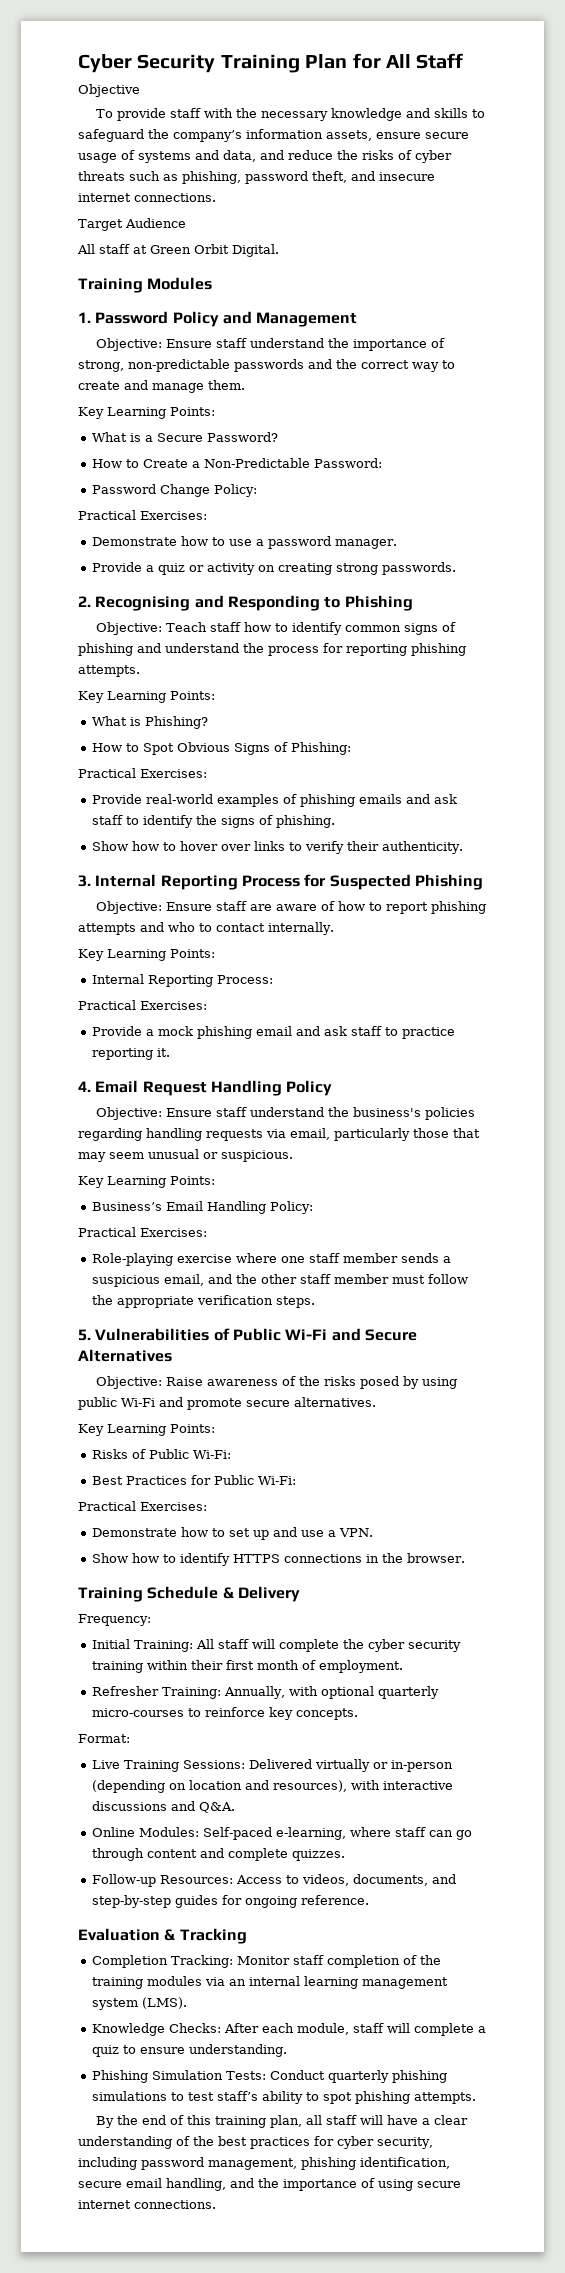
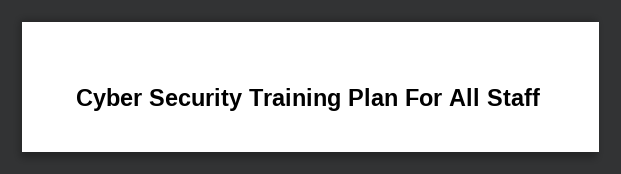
[352,53,381,69] for -> [405,89,442,106] For
[78,84,140,97] [95,108,485,121] [78,129,469,142] [78,150,452,163] [78,171,435,184] [78,193,216,202] [78,218,186,231] [77,244,279,257] [78,277,213,293] [78,311,358,327] [95,338,445,351] [78,359,455,372] [78,380,245,393] [78,407,215,419] [92,432,279,442] [92,458,383,468] [92,484,258,497] [78,510,207,520] [92,536,398,549] [92,562,457,575] [78,595,413,611] [95,622,456,635] [78,643,466,656] [78,665,140,677] [78,691,215,703] [92,716,209,729] [92,742,352,755] [78,768,207,778] [92,794,458,807] [92,815,336,828] [92,841,464,854] [78,874,483,890] [95,901,486,914] [78,922,334,935] [78,949,215,961] [92,974,274,987] [78,1000,207,1010] [92,1026,456,1039] [92,1048,171,1060] [78,1080,333,1096] [95,1107,475,1120] [78,1128,480,1141] [78,1149,293,1162] [78,1176,215,1188] [92,1201,314,1214] [78,1227,207,1237] [92,1253,452,1266] [92,1274,469,1287] [92,1295,316,1308] [78,1328,417,1341] [78,1349,172,1362] [95,1376,457,1389] [78,1397,376,1410] [78,1424,215,1436] [92,1449,232,1459] [92,1475,297,1485] [78,1501,207,1511] [92,1527,374,1540] [92,1553,466,1566] [78,1586,300,1602] [78,1614,151,1626] [92,1639,462,1652] [92,1660,404,1673] [92,1686,440,1699] [92,1707,359,1720] [78,1734,130,1743] [92,1759,454,1772] [92,1780,454,1793] [92,1801,236,1813] [92,1827,473,1840] [92,1848,346,1861] [92,1874,457,1887] [92,1895,370,1908] [78,1928,247,1944] [92,1955,442,1968] [92,1976,449,1989] [92,1997,188,2010] [92,2023,487,2036] [92,2044,288,2057] [92,2070,448,2083] [92,2091,477,2104] [95,2115,468,2128] [78,2136,433,2149] [78,2157,450,2170] [78,2178,461,2191] [78,2200,216,2209] // Objective // To provide staff with the necessary knowledge and skills to safeguard the company’s information assets, ensure secure usage of systems and data, and reduce the risks of cyber threats such as phishing, password theft, and insecure internet connections. // Target Audience // All staff at Green Orbit Digital. // Training Modules // 1. Password Policy and Management // Objective: Ensure staff understand the importance of strong, non-predictable passwords and the correct way to create and manage them. // Key Learning Points: // What is a Secure Password? // How to Create a Non-Predictable Password: // Password Change Policy: // Practical Exercises: // Demonstrate how to use a password manager. // Provide a quiz or activity on creating strong passwords. // 2. Recognising and Responding to Phishing // Objective: Teach staff how to identify common signs of phishing and understand the process for reporting phishing attempts. // Key Learning Points: // What is Phishing? // How to Spot Obvious Signs of Phishing: // Practical Exercises: // Provide real-world examples of phishing emails and ask staff to identify the signs of phishing. // Show how to hover over links to verify their authenticity. // 3. Internal Reporting Process for Suspected Phishing // Objective: Ensure staff are aware of how to report phishing attempts and who to contact internally. // Key Learning Points: // Internal Reporting Process: // Practical Exercises: // Provide a mock phishing email and ask staff to practice reporting it. // 4. Email Request Handling Policy // Objective: Ensure staff understand the business's policies regarding handling requests via email, particularly those that may seem unusual or suspicious. // Key Learning Points: // Business’s Email Handling Policy: // Practical Exercises: // Role-playing exercise where one staff member sends a suspicious email, and the other staff member must follow the appropriate verification steps. // 5. Vulnerabilities of Public Wi-Fi and Secure Alternatives // Objective: Raise awareness of the risks posed by using public Wi-Fi and promote secure alternatives. // Key Learning Points: // Risks of Public Wi-Fi: // Best Practices for Public Wi-Fi: // Practical Exercises: // Demonstrate how to set up and use a VPN. // Show how to identify HTTPS connections in the browser. // Training Schedule & Delivery // Frequency: // Initial Training: All staff will complete the cyber security training within their first month of employment. // Refresher Training: Annually, with optional quarterly micro-courses to reinforce key concepts. // Format: // Live Training Sessions: Delivered virtually or in-person (depending on location and resources), with interactive discussions and Q&A. // Online Modules: Self-paced e-learning, where staff can go through content and complete quizzes. // Follow-up Resources: Access to videos, documents, and step-by-step guides for ongoing reference. // Evaluation & Tracking // Completion Tracking: Monitor staff completion of the training modules via an internal learning management system (LMS). // Knowledge Checks: After each module, staff will complete a quiz to ensure understanding. // Phishing Simulation Tests: Conduct quarterly phishing simulations to test staff’s ability to spot phishing attempts. // By the end of this training plan, all staff will have a clear understanding of the best practices for cyber security, including password management, phishing identification, secure email handling, and the importance of using secure internet connections. -> (540, 97) none

